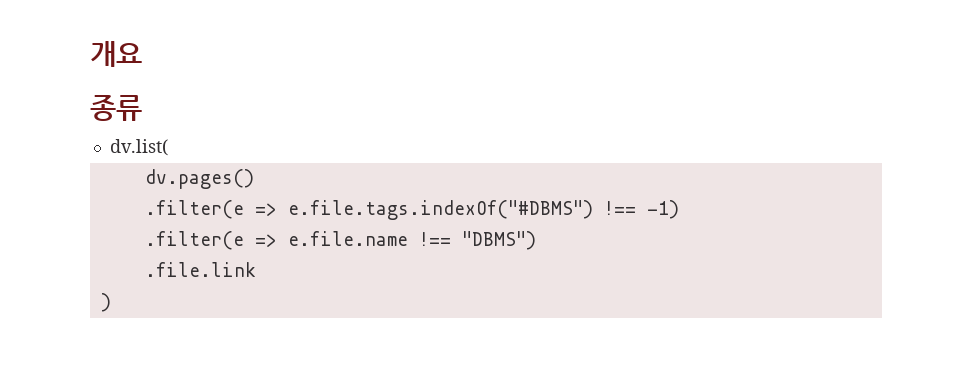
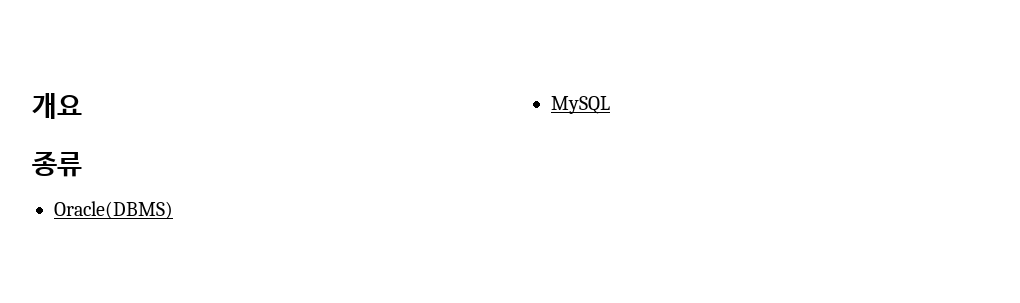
[109,139,168,156] [144,169,254,189] [144,200,679,220] [144,231,536,250] [144,262,256,277] [100,293,111,312] dv.list( // dv.pages() // .filter(e => e.file.tags.indexOf("#DBMS") !== -1) // .filter(e => e.file.name !== "DBMS") // .file.link // ) -> [54,201,173,219] [551,96,610,114] Oracle(DBMS) // MySQL

